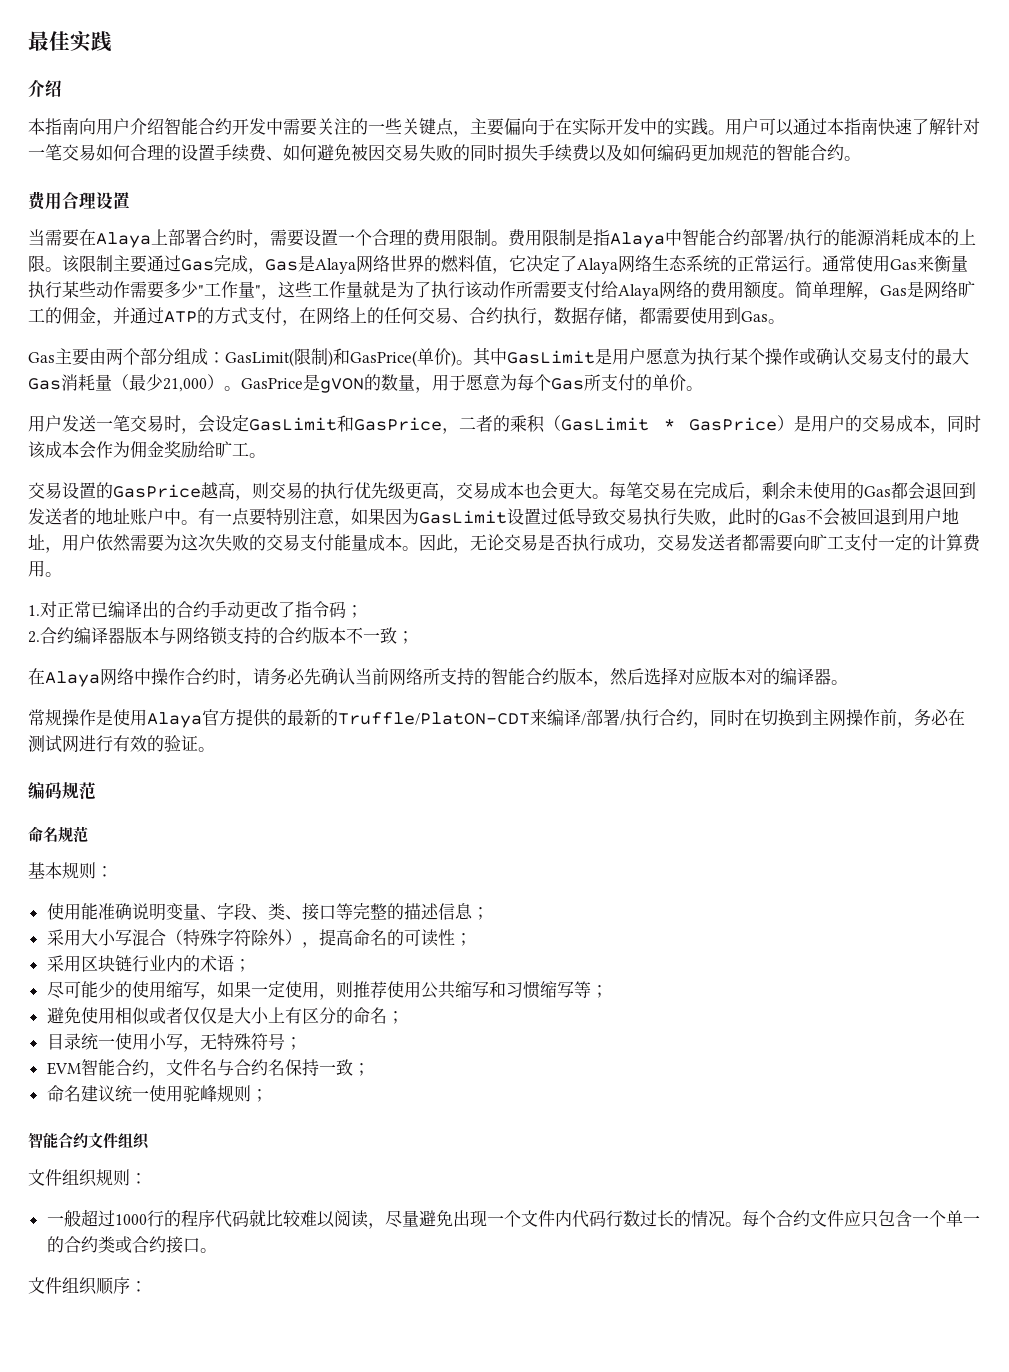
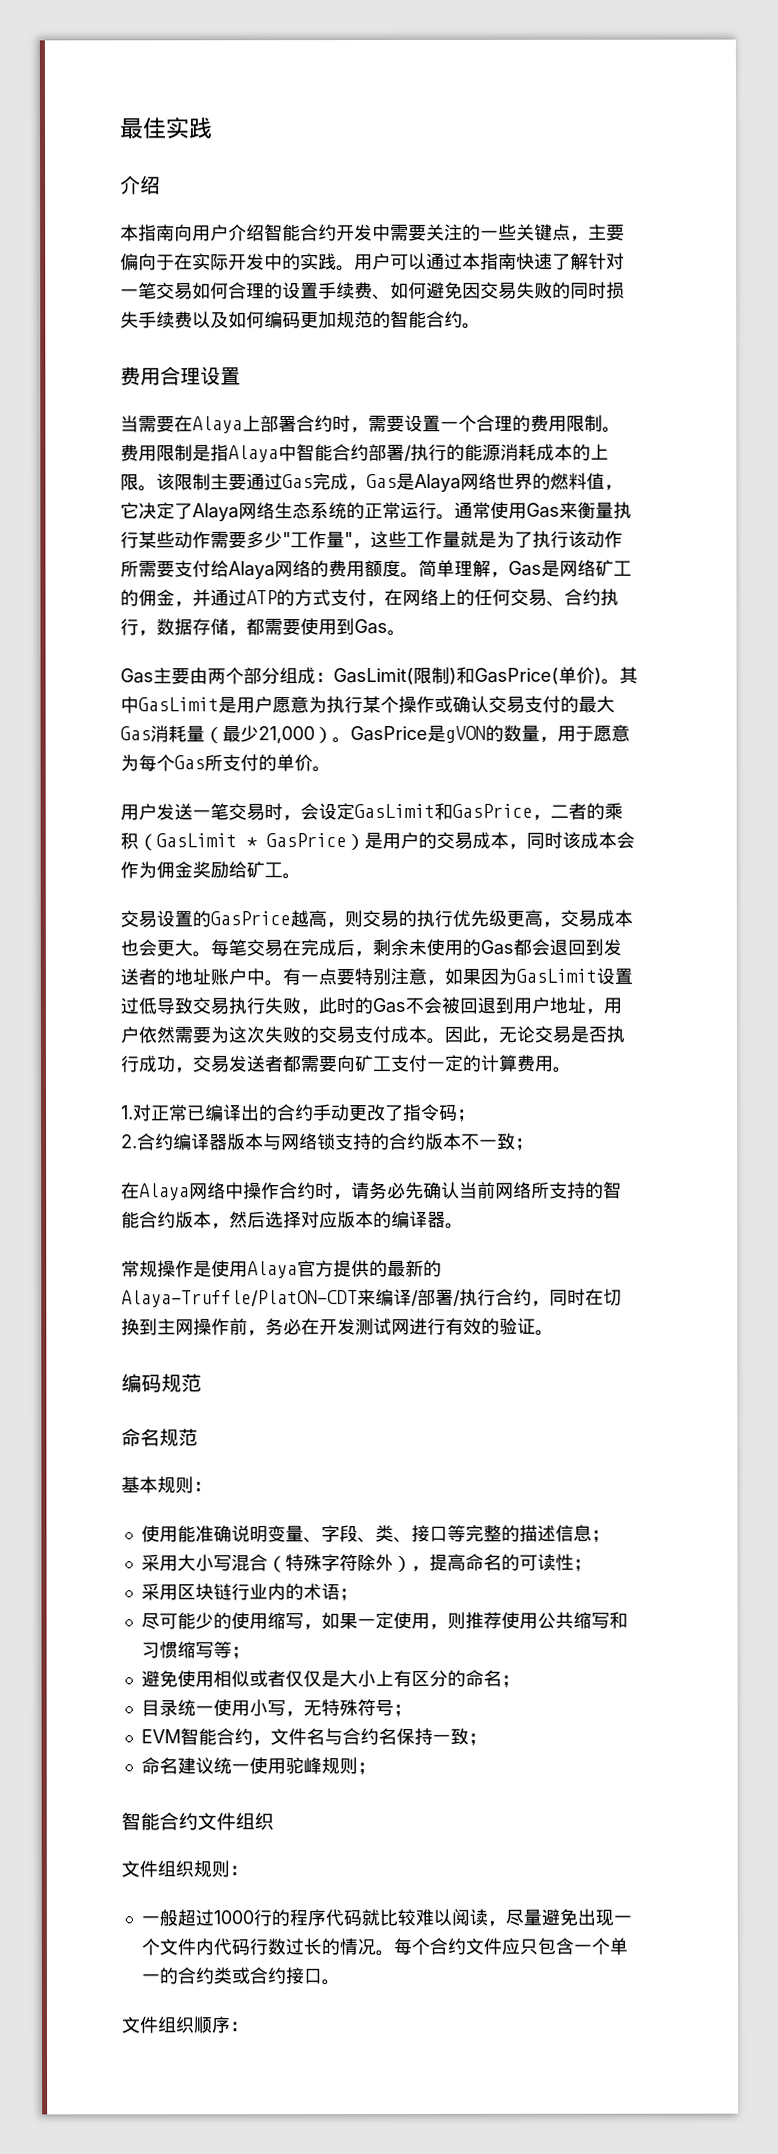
[351,144,368,161] 被 -> (463, 290) none
[958,281,975,298] 旷 -> [595,559,614,577] 矿
[215,441,232,458] 旷 -> [246,861,265,879] 矿
[334,534,368,551] 能量 -> (391, 1034) none
[810,534,827,551] 旷 -> [354,1055,373,1073] 矿
[746,668,763,685] 对 -> (374, 1220) none
[338,712,530,725] Truffle/PlatON-CDT -> [121,1290,358,1308] Alaya-Truffle/PlatON-CDT
(965, 717) none -> [319,1318,356,1336] 开发

